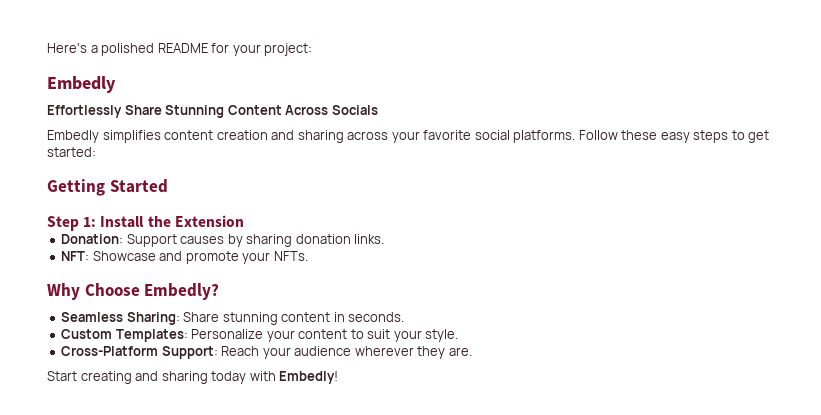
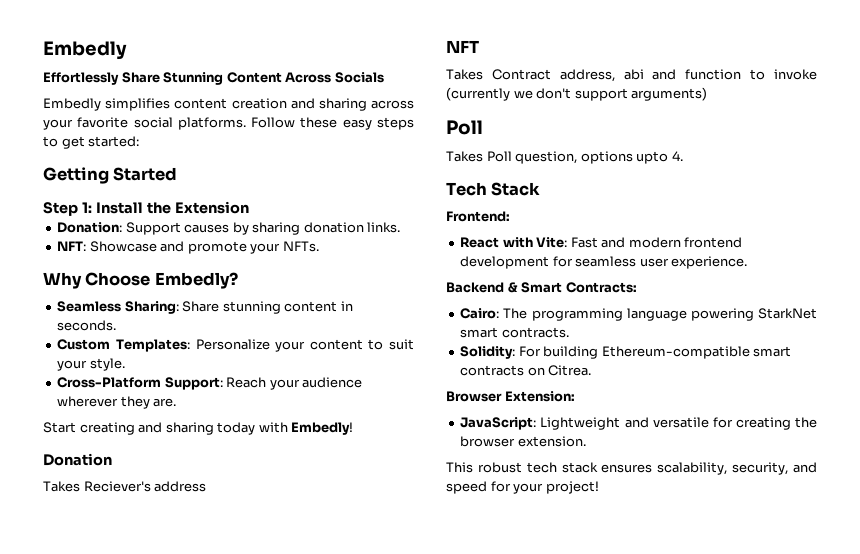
[47,43,313,56] Here's a polished README for your project: // -> (43, 50) none
(339, 377) none -> [43,453,112,466] [43,481,207,492] [446,40,479,53] [446,69,817,82] [446,87,708,101] [446,120,483,135] [446,151,683,164] [446,182,541,196] [446,211,510,222] [460,237,743,248] [460,256,748,269] [446,282,637,293] [460,308,817,321] [460,327,569,338] [460,346,792,359] [460,365,592,376] [446,391,575,402] [460,417,817,430] [460,436,586,447] [446,462,817,475] [446,481,599,494] // Donation // Takes Reciever's address // NFT // Takes Contract address, abi and function to invoke (currently we don't support arguments) // Poll // Takes Poll question, options upto 4. // Tech Stack // Frontend: // React with Vite: Fast and modern frontend development for seamless user experience. // Backend & Smart Contracts: // Cairo: The programming language powering StarkNet smart contracts. // Solidity: For building Ethereum-compatible smart contracts on Citrea. // Browser Extension: // JavaScript: Lightweight and versatile for creating the browser extension. // This robust tech stack ensures scalability, security, and speed for your project!

